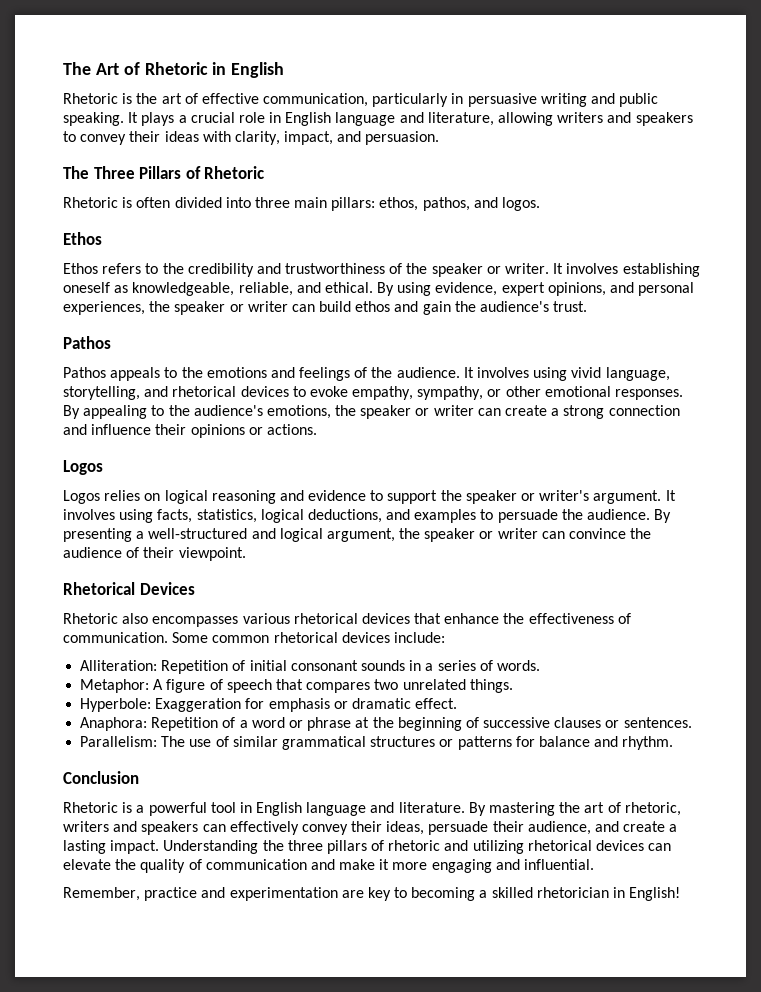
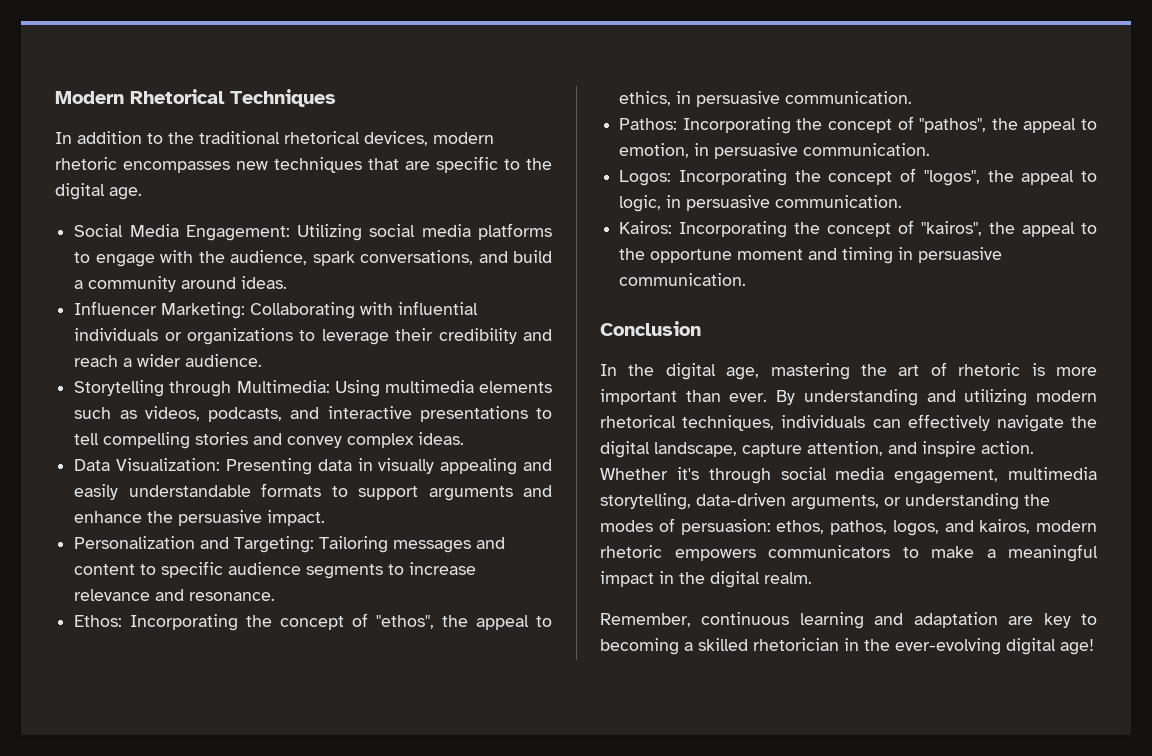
[63,62,285,78] [63,93,659,107] [63,112,693,126] [63,131,440,145] [63,166,265,179] [63,197,541,211] [63,232,102,245] [63,263,700,277] [63,282,695,296] [63,301,588,315] [63,336,111,349] [63,367,670,381] [63,386,684,400] [63,405,680,419] [63,424,317,438] [63,460,103,475] [63,490,676,504] [63,509,672,523] [63,528,652,542] [63,547,246,561] [63,582,195,595] [63,613,631,627] [63,632,445,643] [80,660,540,674] [80,679,513,693] [80,698,458,712] [80,717,692,731] [80,736,674,750] [63,771,139,784] [63,802,681,816] [63,821,678,835] [63,840,672,854] [63,859,595,873] [63,887,338,901] The Art of Rhetoric in English // Rhetoric is the art of effective communication, particularly in persuasive writing and public speaking. It plays a crucial role in English language and literature, allowing writers and speakers to convey their ideas with clarity, impact, and persuasion. // The Three Pillars of Rhetoric // Rhetoric is often divided into three main pillars: ethos, pathos, and logos. // Ethos // Ethos refers to the credibility and trustworthiness of the speaker or writer. It involves establishing oneself as knowledgeable, reliable, and ethical. By using evidence, expert opinions, and personal experiences, the speaker or writer can build ethos and gain the audience's trust. // Pathos // Pathos appeals to the emotions and feelings of the audience. It involves using vivid language, storytelling, and rhetorical devices to evoke empathy, sympathy, or other emotional responses. By appealing to the audience's emotions, the speaker or writer can create a strong connection and influence their opinions or actions. // Logos // Logos relies on logical reasoning and evidence to support the speaker or writer's argument. It involves using facts, statistics, logical deductions, and examples to persuade the audience. By presenting a well-structured and logical argument, the speaker or writer can convince the audience of their viewpoint. // Rhetorical Devices // Rhetoric also encompasses various rhetorical devices that enhance the effectiveness of communication. Some common rhetorical devices include: // Alliteration: Repetition of initial consonant sounds in a series of words. // Metaphor: A figure of speech that compares two unrelated things. // Hyperbole: Exaggeration for emphasis or dramatic effect. // Anaphora: Repetition of a word or phrase at the beginning of successive clauses or sentences. // Parallelism: The use of similar grammatical structures or patterns for balance and rhythm. // Conclusion // Rhetoric is a powerful tool in English language and literature. By mastering the art of rhetoric, writers and speakers can effectively convey their ideas, persuade their audience, and create a lasting impact. Understanding the three pillars of rhetoric and utilizing rhetorical devices can elevate the quality of communication and make it more engaging and influential. // Remember, practice and experimentation -> [55,89,336,107] [55,131,494,146] [55,156,552,173] [55,183,142,200] [74,223,552,241] [74,250,552,267] [74,276,288,292] [74,301,479,319] [74,328,553,345] [74,354,263,367] [74,380,552,397] [74,406,552,422] [74,432,465,449] [74,458,552,475] [74,483,552,501] [74,510,326,526] [74,536,506,553] [74,561,477,579] [74,589,276,601] [74,613,552,631] [619,91,913,107] [619,116,1097,134] [619,143,931,159] [619,168,1097,186] [619,195,903,212] [619,220,1097,238] [619,247,1003,264] [619,273,747,286] [600,321,701,336] [600,362,1097,380] [600,389,1097,406] [600,414,1097,432] [600,441,1034,458] [600,467,1097,484] [600,493,1050,510] [600,518,1097,536] [600,544,1098,562] [600,571,812,588] [600,612,998,629] Modern Rhetorical Techniques // In addition to the traditional rhetorical devices, modern rhetoric encompasses new techniques that are specific to the digital age. // Social Media Engagement: Utilizing social media platforms to engage with the audience, spark conversations, and build a community around ideas. // Influencer Marketing: Collaborating with influential individuals or organizations to leverage their credibility and reach a wider audience. // Storytelling through Multimedia: Using multimedia elements such as videos, podcasts, and interactive presentations to tell compelling stories and convey complex ideas. // Data Visualization: Presenting data in visually appealing and easily understandable formats to support arguments and enhance the persuasive impact. // Personalization and Targeting: Tailoring messages and content to specific audience segments to increase relevance and resonance. // Ethos: Incorporating the concept of "ethos", the appeal to ethics, in persuasive communication. // Pathos: Incorporating the concept of "pathos", the appeal to emotion, in persuasive communication. // Logos: Incorporating the concept of "logos", the appeal to logic, in persuasive communication. // Kairos: Incorporating the concept of "kairos", the appeal to the opportune moment and timing in persuasive communication. // Conclusion // In the digital age, mastering the art of rhetoric is more important than ever. By understanding and utilizing modern rhetorical techniques, individuals can effectively navigate the digital landscape, capture attention, and inspire action. Whether it's through social media engagement, multimedia storytelling, data-driven arguments, or understanding the modes of persuasion: ethos, pathos, logos, and kairos, modern rhetoric empowers communicators to make a meaningful impact in the digital realm. // Remember, continuous learning and adaptation
[629,887,681,901] English! -> [864,638,1094,655] the ever-evolving digital age!

